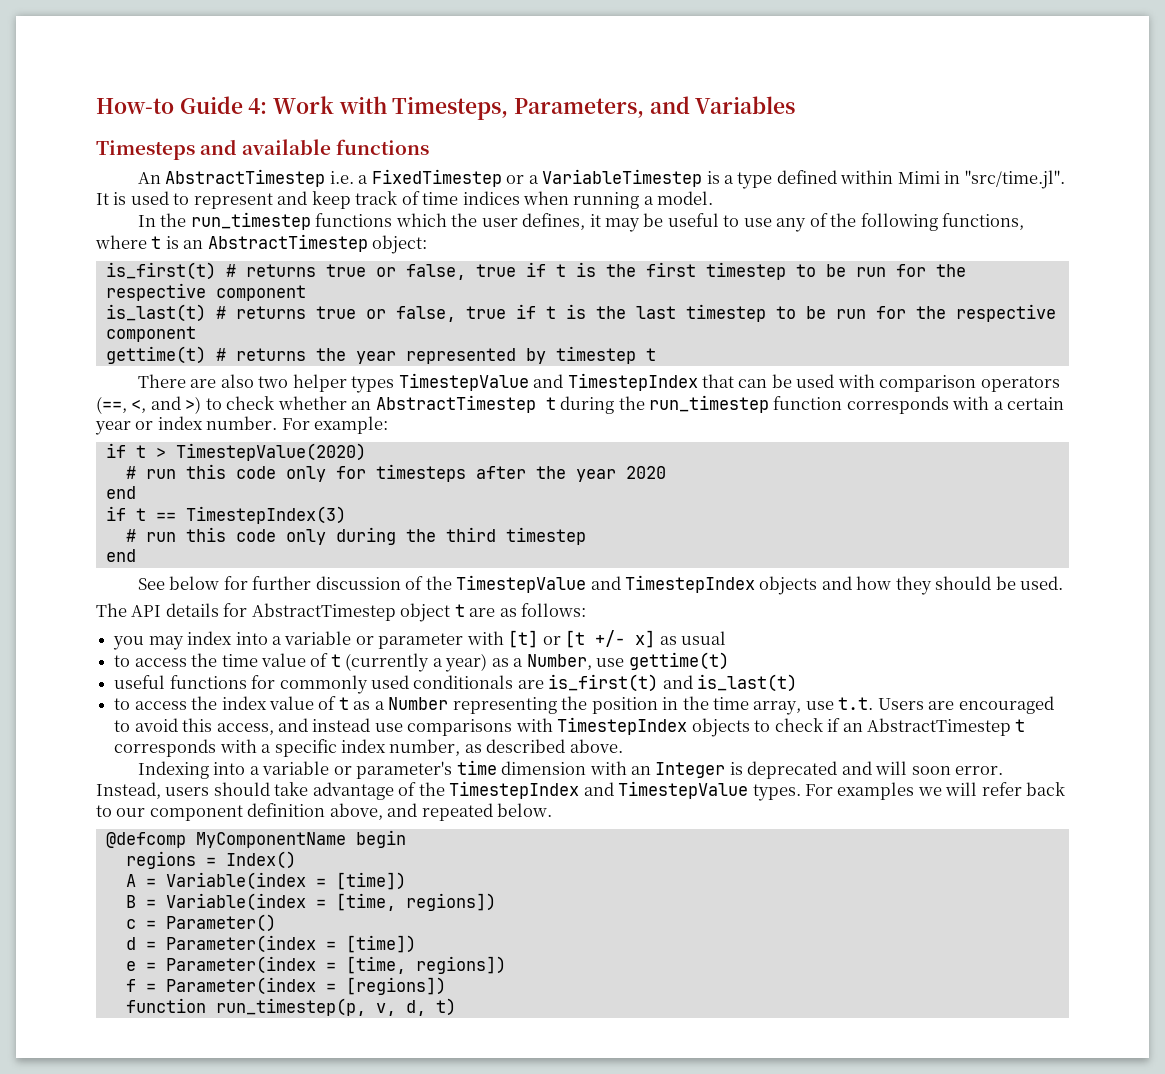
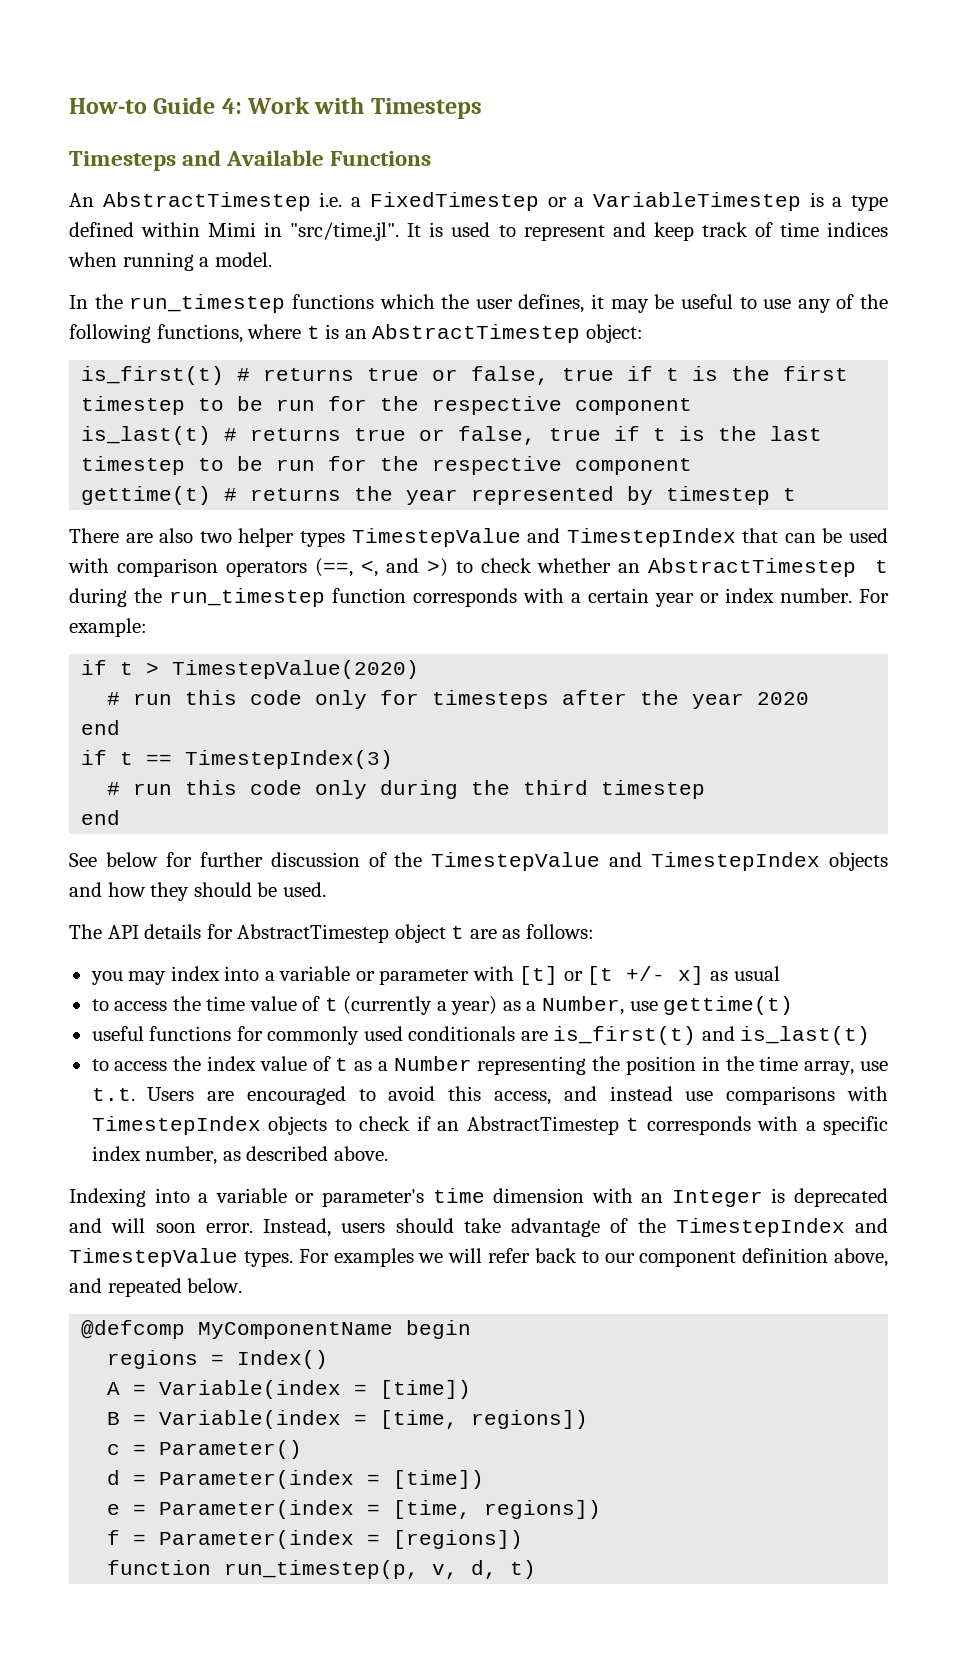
[392,96,796,120] Timesteps, Parameters, and Variables -> [370,98,482,119] Timesteps
[242,139,430,155] available functions -> [226,150,432,166] Available Functions

